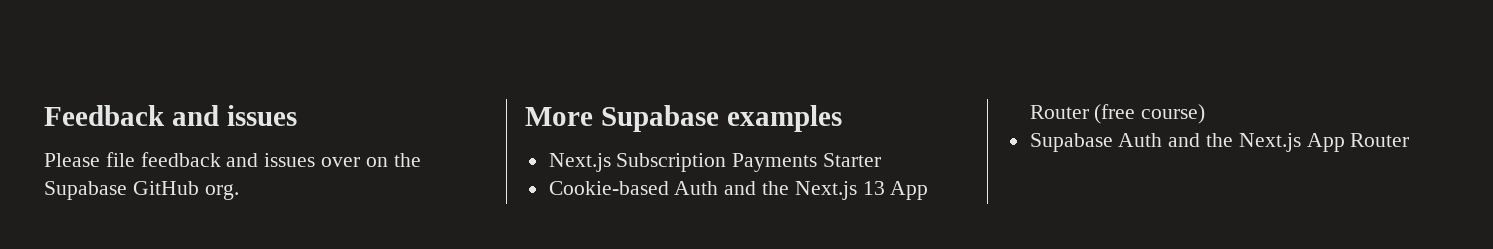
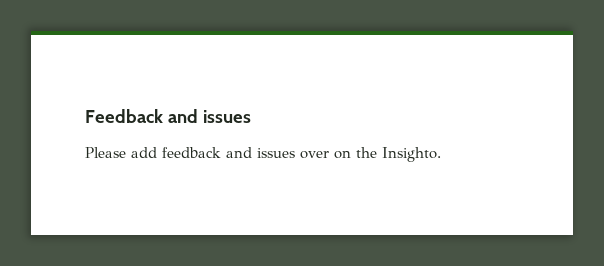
[105,152,135,167] file -> [131,147,157,158] add
[44,181,239,200] [525,105,842,132] [548,153,882,172] [548,181,929,200] [1029,104,1206,124] [1029,133,1410,152] Supabase GitHub org. // More Supabase examples // Next.js Subscription Payments Starter // Cookie-based Auth and the Next.js 13 App Router (free course) // Supabase Auth and the Next.js App Router -> [382,147,441,162] Insighto.

